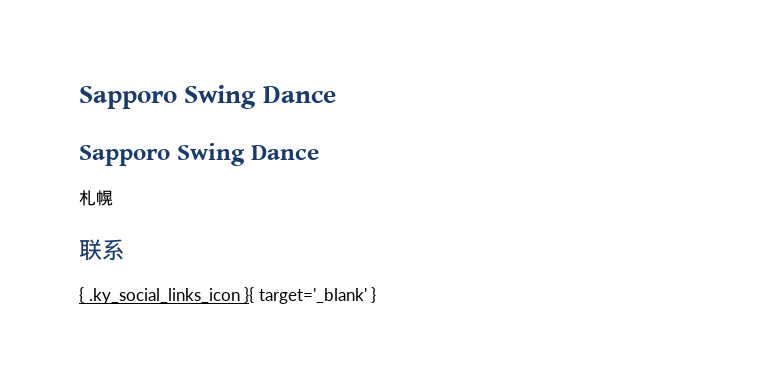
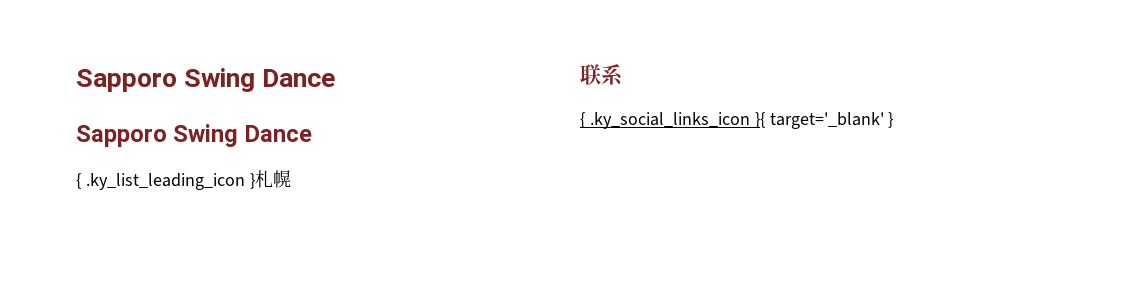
(319, 152) none -> [76,173,255,190] { .ky_list_leading_icon }

